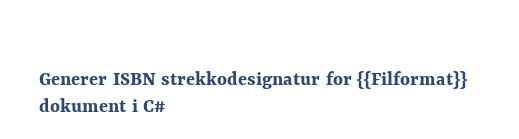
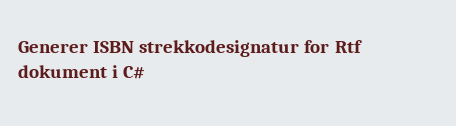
[357,71,468,89] {{Filformat}} -> [334,40,362,53] Rtf

